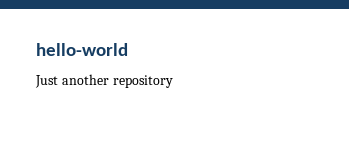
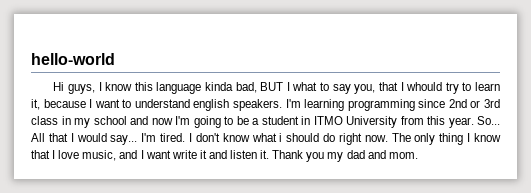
[35,74,173,88] Just another repository -> [53,82,501,94] [31,99,500,111] [31,116,500,128] [31,133,502,145] [31,150,418,162] Hi guys, I know this language kinda bad, BUT I what to say you, that I whould try to learn it, because I want to understand english speakers. I'm learning programming since 2nd or 3rd class in my school and now I'm going to be a student in ITMO University from this year. So... All that I would say... I'm tired. I don't know what i should do right now. The only thing I know that I love music, and I want write it and listen it. Thank you my dad and mom.

